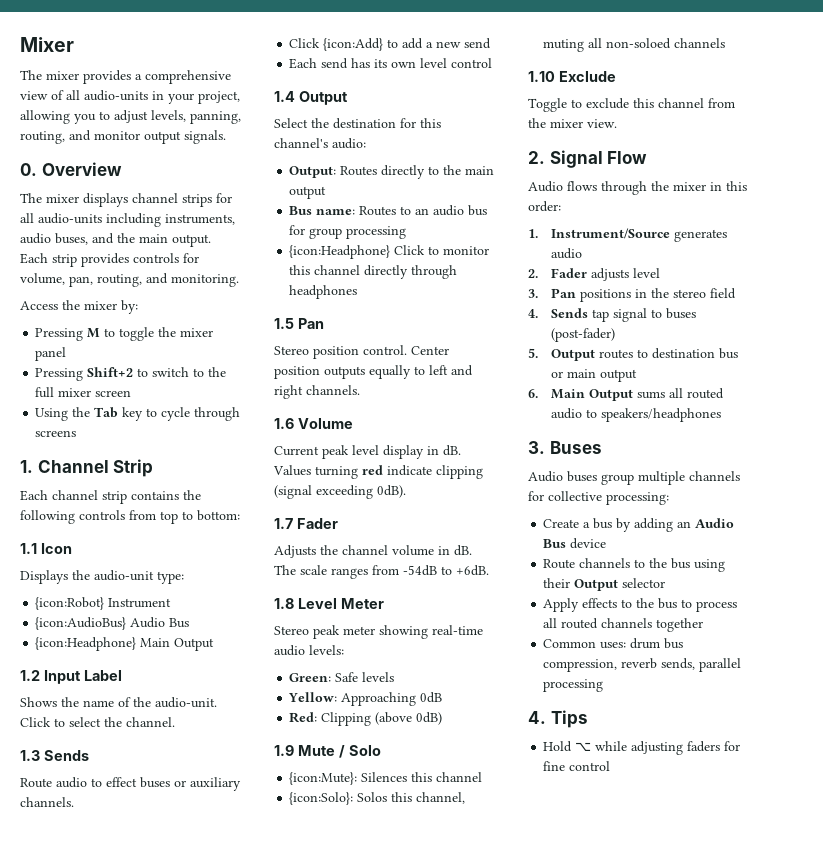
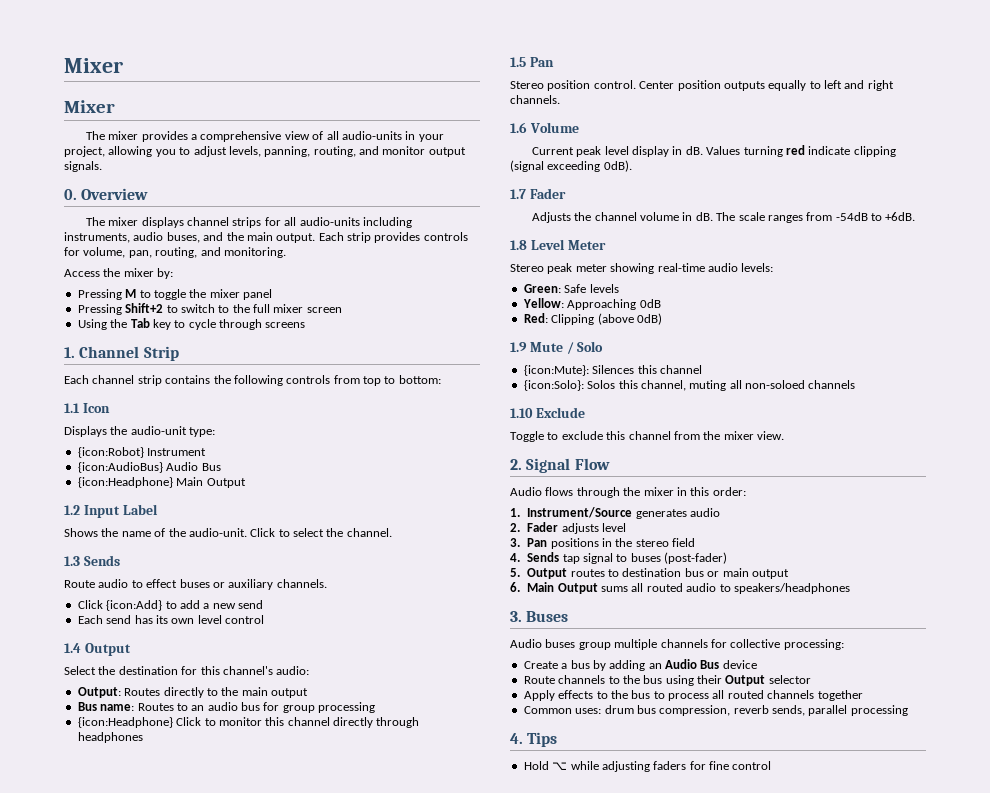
[20,37,74,52] Mixer -> [64,58,123,73] [64,100,115,113] Mixer // Mixer

